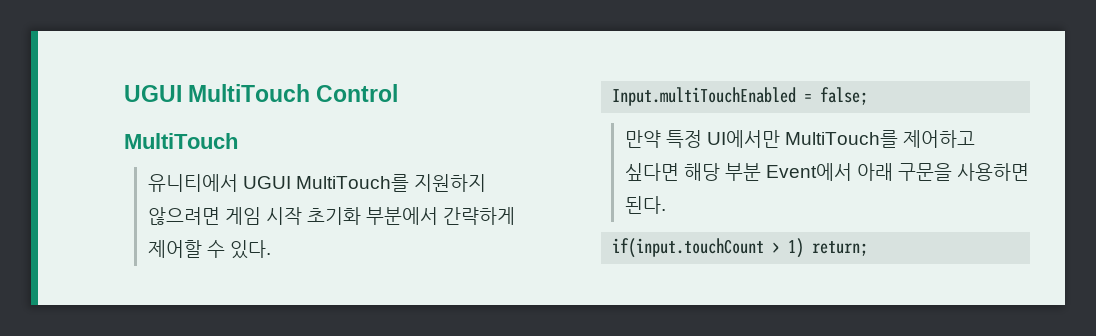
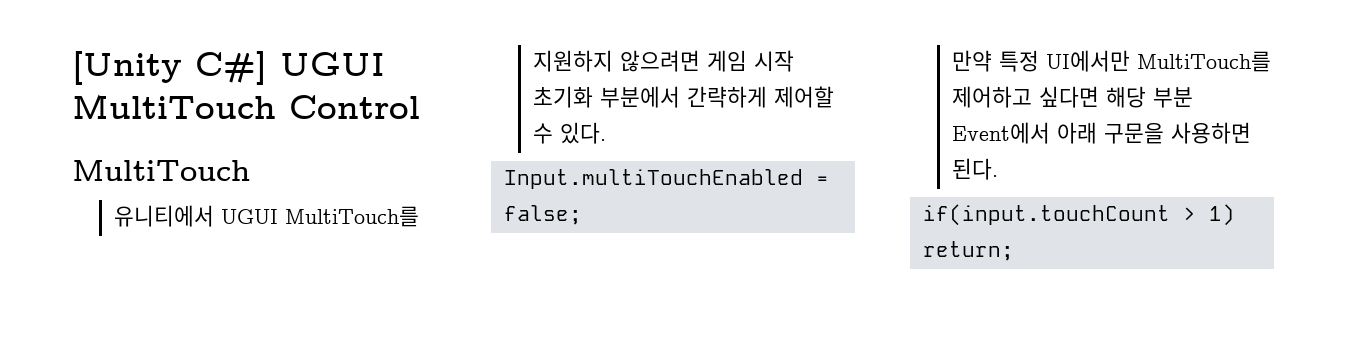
(124, 93) none -> [72,51,267,85] [Unity C#]

